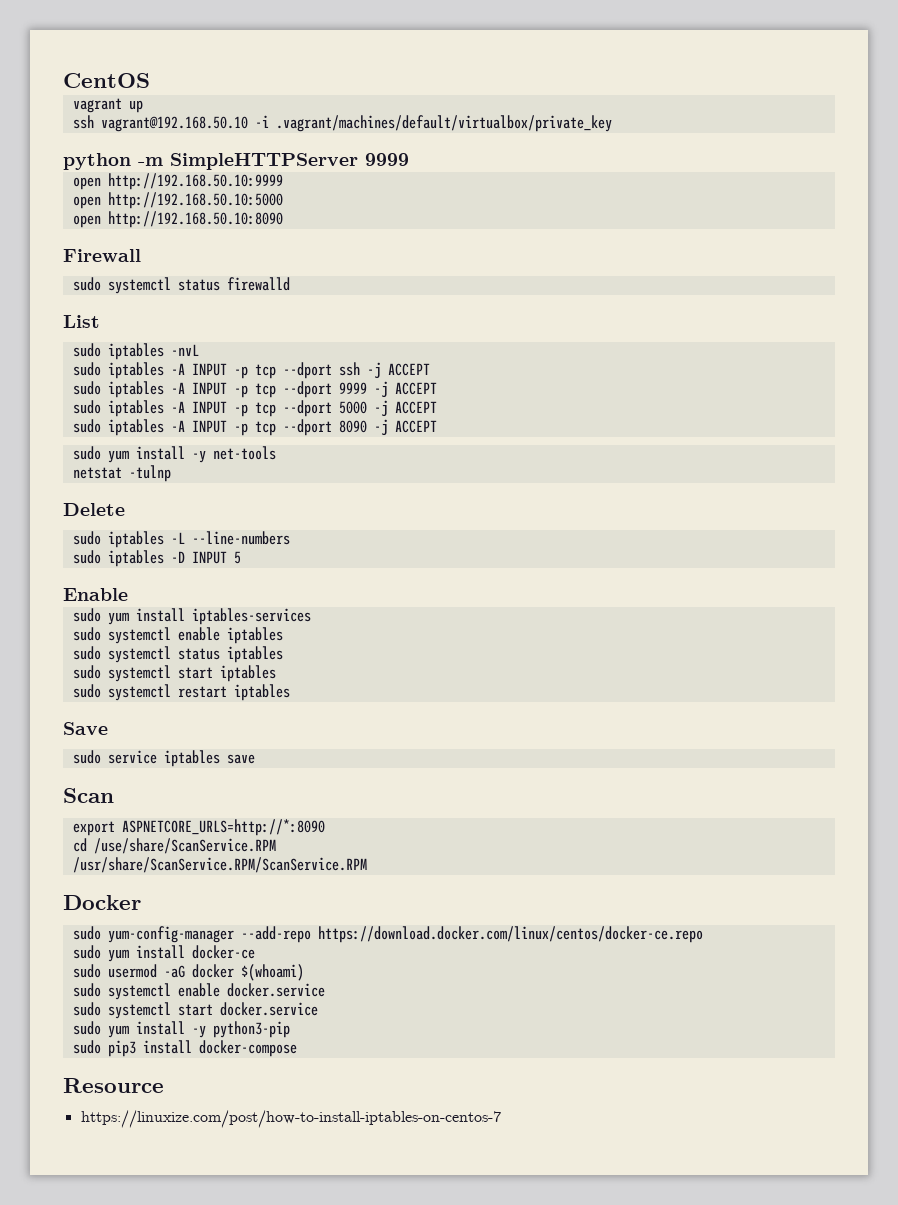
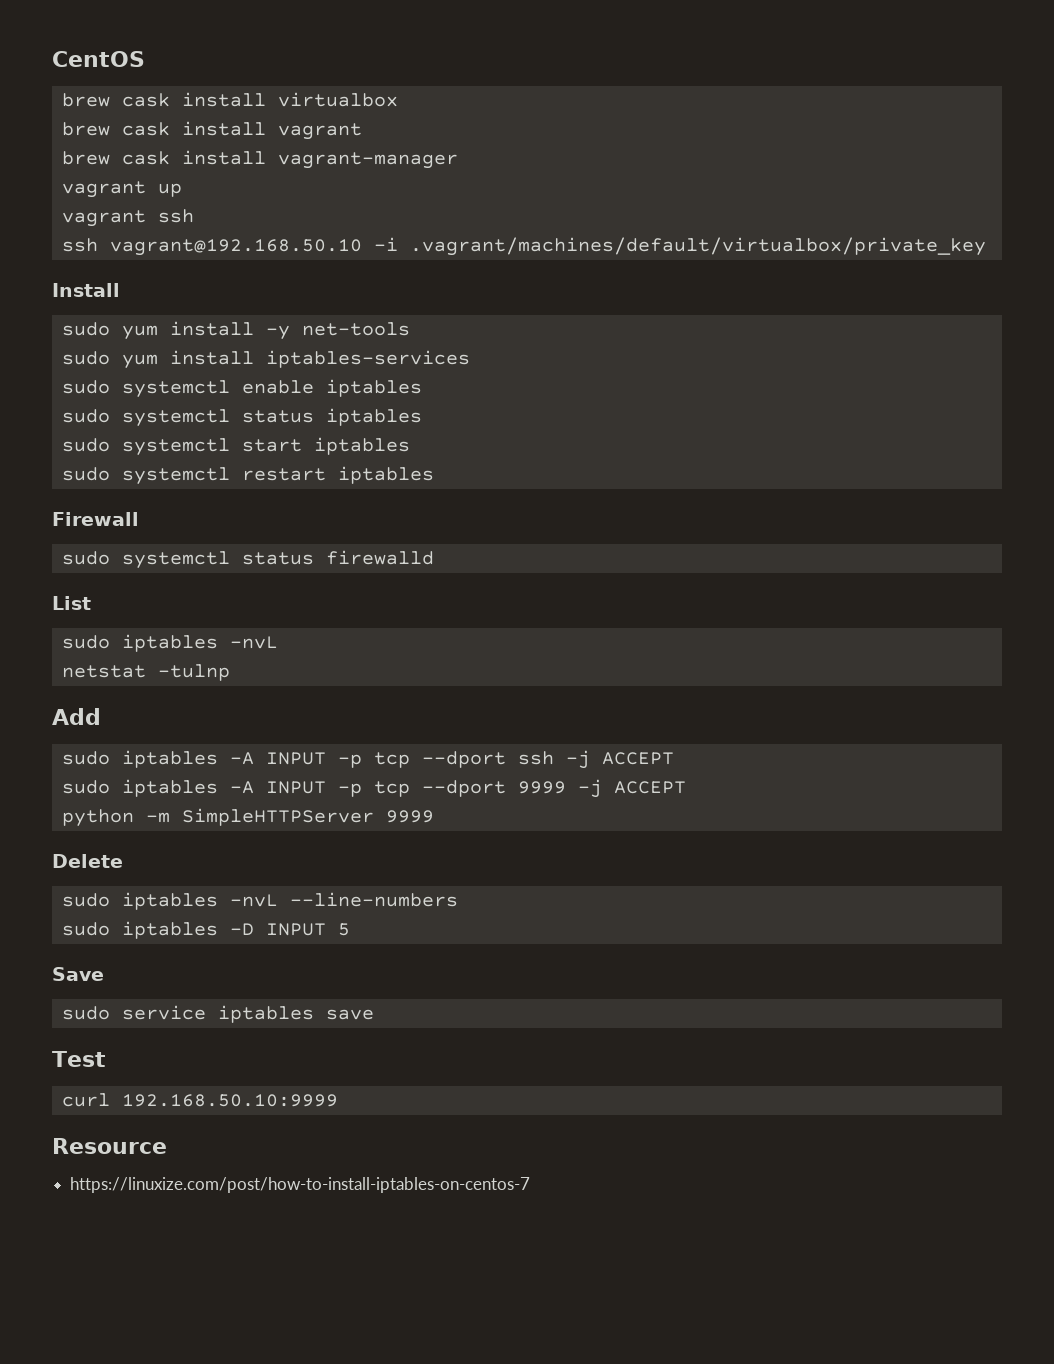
(150, 80) none -> [61,92,398,107] [61,121,362,140] [61,150,458,169] // brew cask install virtualbox // brew cask install vagrant // brew cask install vagrant-manager
(143, 106) none -> [61,209,194,227] // vagrant ssh
[63,153,409,170] [72,173,283,190] [72,192,283,209] [72,211,283,228] [63,249,141,262] [72,277,290,294] [63,315,100,328] [72,343,199,360] [72,362,430,379] [72,381,437,398] [72,400,437,417] [72,419,437,436] python -m SimpleHTTPServer 9999 // open http://192.168.50.10:9999 // open http://192.168.50.10:5000 // open http://192.168.50.10:8090 // Firewall // sudo systemctl status firewalld // List // sudo iptables -nvL // sudo iptables -A INPUT -p tcp --dport ssh -j ACCEPT // sudo iptables -A INPUT -p tcp --dport 9999 -j ACCEPT // sudo iptables -A INPUT -p tcp --dport 5000 -j ACCEPT // sudo iptables -A INPUT -p tcp --dport 8090 -j ACCEPT -> [52,283,120,297] Install
[72,465,171,482] [63,503,125,516] [72,531,290,548] [72,550,241,567] [63,588,128,601] // netstat -tulnp // Delete // sudo iptables -L --line-numbers // sudo iptables -D INPUT 5 // Enable -> (410, 329) none
(290, 692) none -> [52,512,139,526] [61,550,434,569] [52,596,91,610] [61,634,278,652] [61,664,230,681] [52,708,101,725] [61,750,674,769] [61,779,686,798] [61,808,434,827] [52,854,123,868] [61,892,458,910] [61,921,350,939] // Firewall // sudo systemctl status firewalld // List // sudo iptables -nvL // netstat -tulnp // Add // sudo iptables -A INPUT -p tcp --dport ssh -j ACCEPT // sudo iptables -A INPUT -p tcp --dport 9999 -j ACCEPT // python -m SimpleHTTPServer 9999 // Delete // sudo iptables -nvL --line-numbers // sudo iptables -D INPUT 5
[63,788,114,803] [72,819,325,836] [72,838,276,854] [72,857,367,873] [63,895,141,910] [72,926,703,943] [72,945,255,962] [72,964,304,981] [72,983,325,1000] [72,1002,318,1019] [72,1021,290,1038] [72,1040,297,1057] Scan // export ASPNETCORE_URLS=http://*:8090 // cd /use/share/ScanService.RPM // /usr/share/ScanService.RPM/ScanService.RPM // Docker // sudo yum-config-manager --add-repo https://download.docker.com/linux/centos/docker-ce.repo // sudo yum install docker-ce // sudo usermod -aG docker $(whoami) // sudo systemctl enable docker.service // sudo systemctl start docker.service // sudo yum install -y python3-pip // sudo pip3 install docker-compose -> [52,1051,106,1067] [61,1093,338,1107] Test // curl 192.168.50.10:9999

